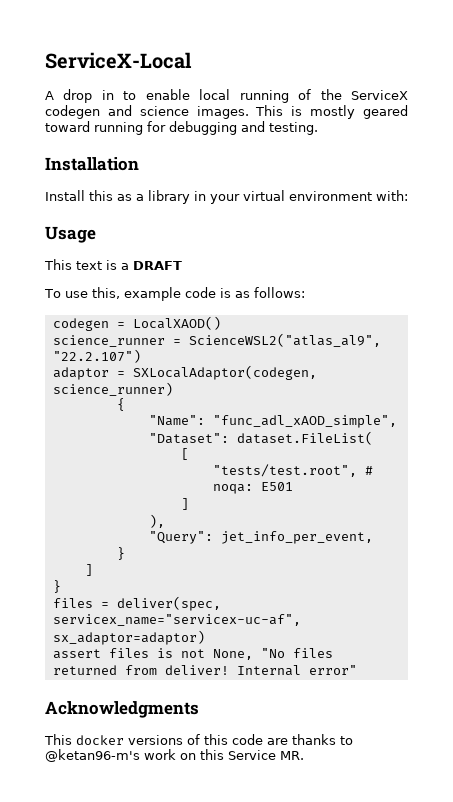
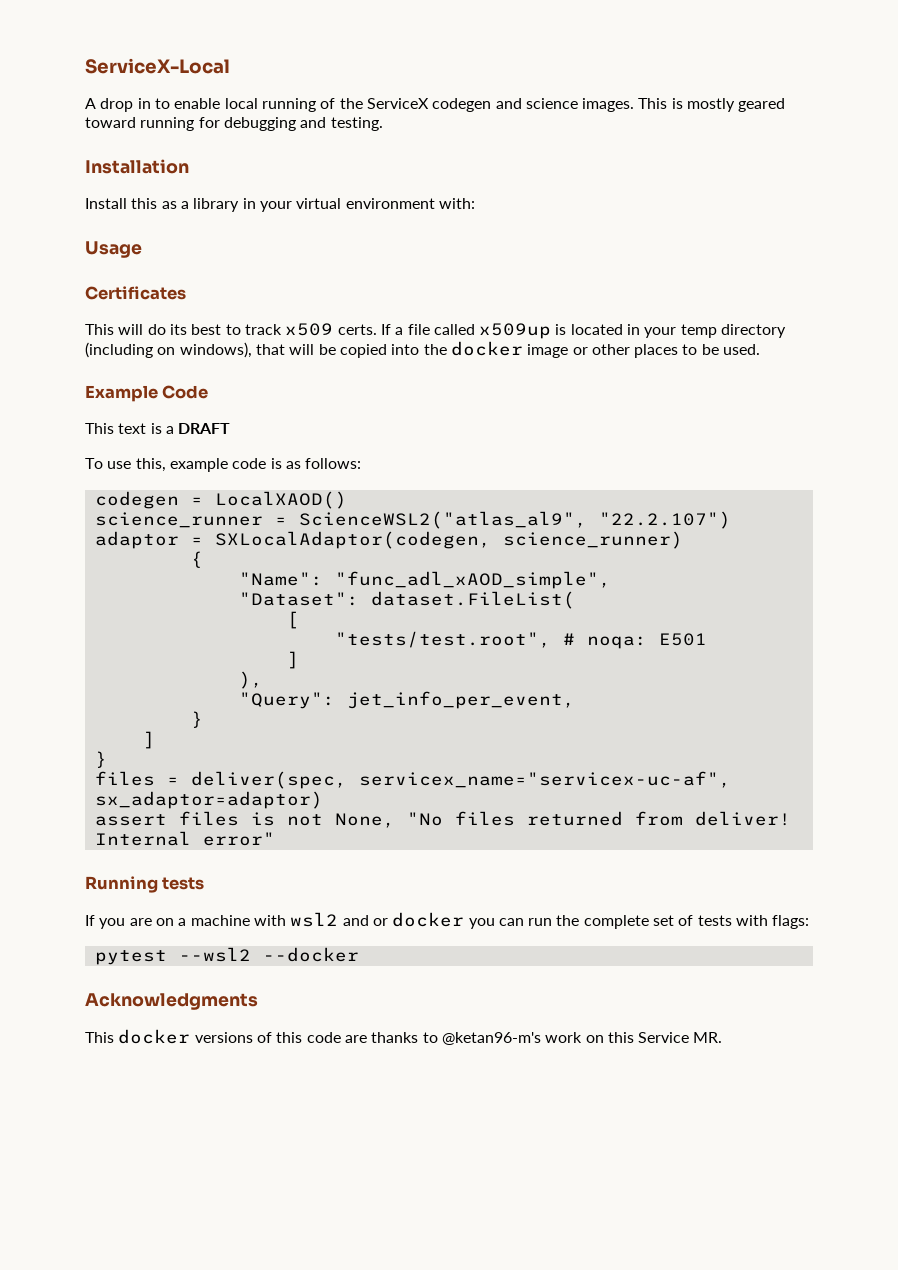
(96, 234) none -> [85,286,186,300] [85,323,787,339] [85,341,761,358] [85,385,209,402] // Certificates // This will do its best to track x509 certs. If a file called x509up is located in your temp directory (including on windows), that will be copied into the docker image or other places to be used. // Example Code
(357, 670) none -> [85,876,205,893] [85,912,810,929] [94,947,359,965] // Running tests // If you are on a machine with wsl2 and or docker you can run the complete set of tests with flags: // pytest --wsl2 --docker

